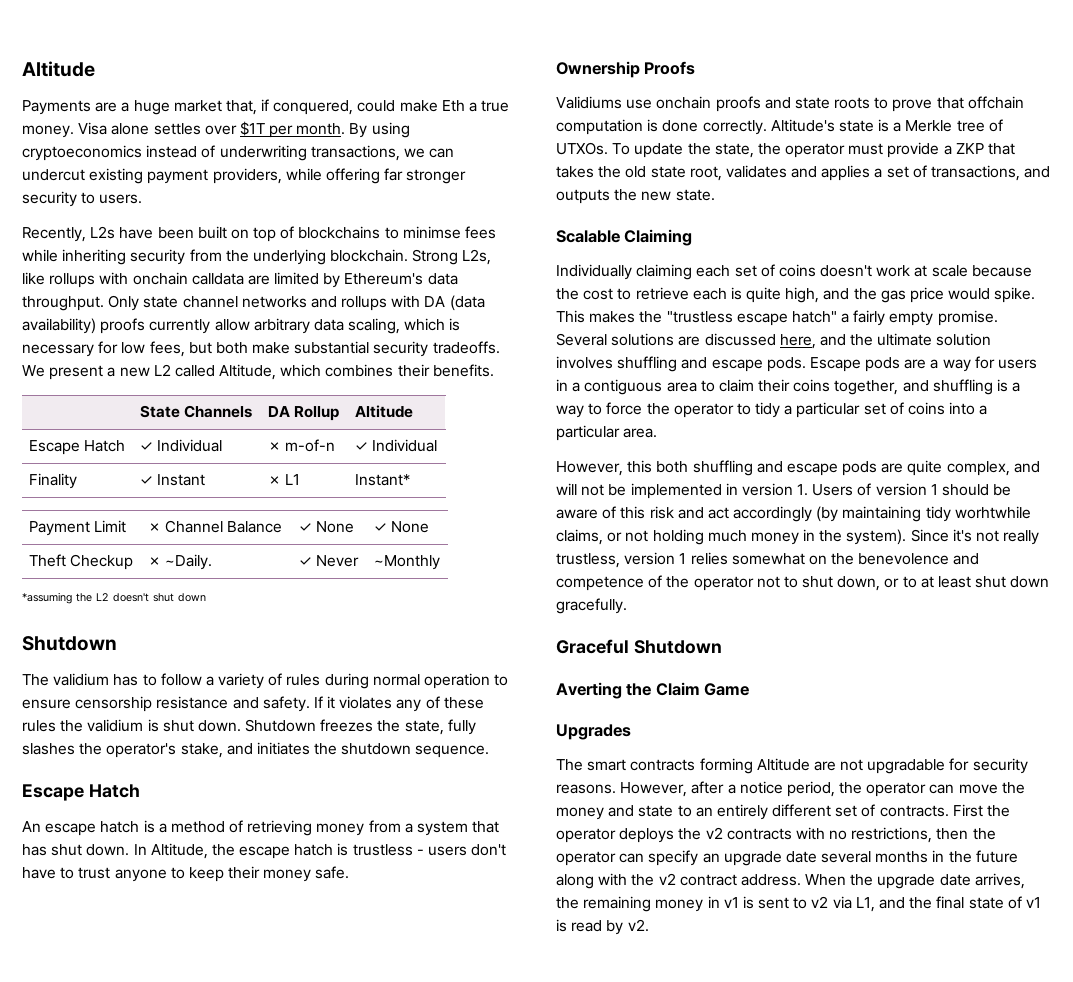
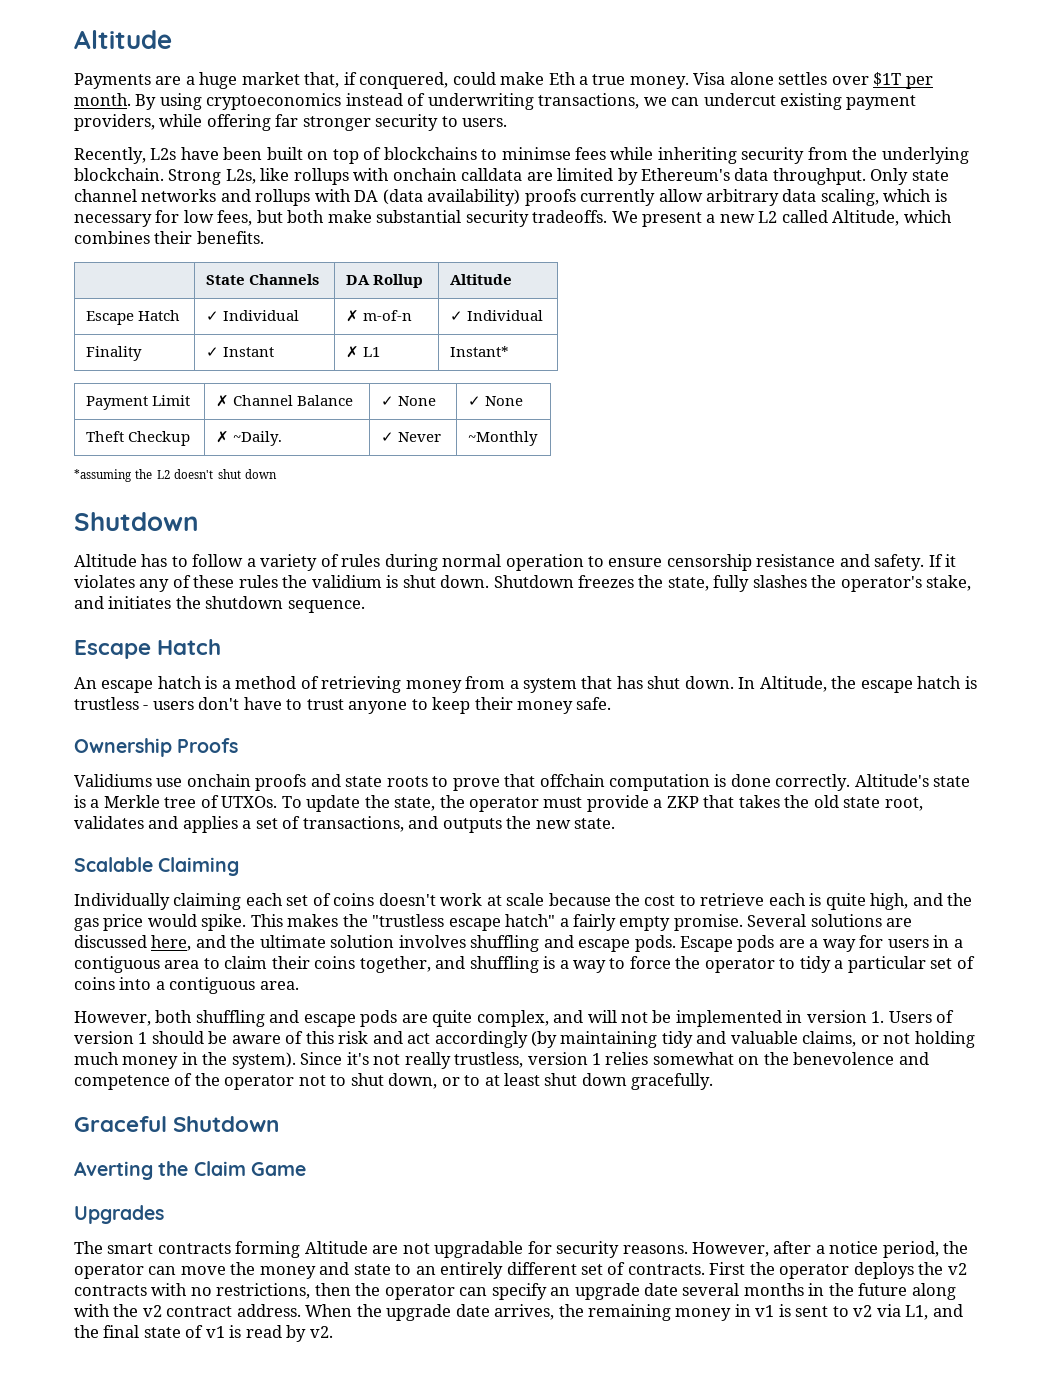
[22,673,110,686] The validium -> [74,554,137,567] Altitude
[556,425,620,441] particular -> [169,977,256,994] contiguous
[627,460,653,473] this -> (151, 1018) none
[954,506,1031,519] worhtwhile -> [696,1031,798,1044] and valuable

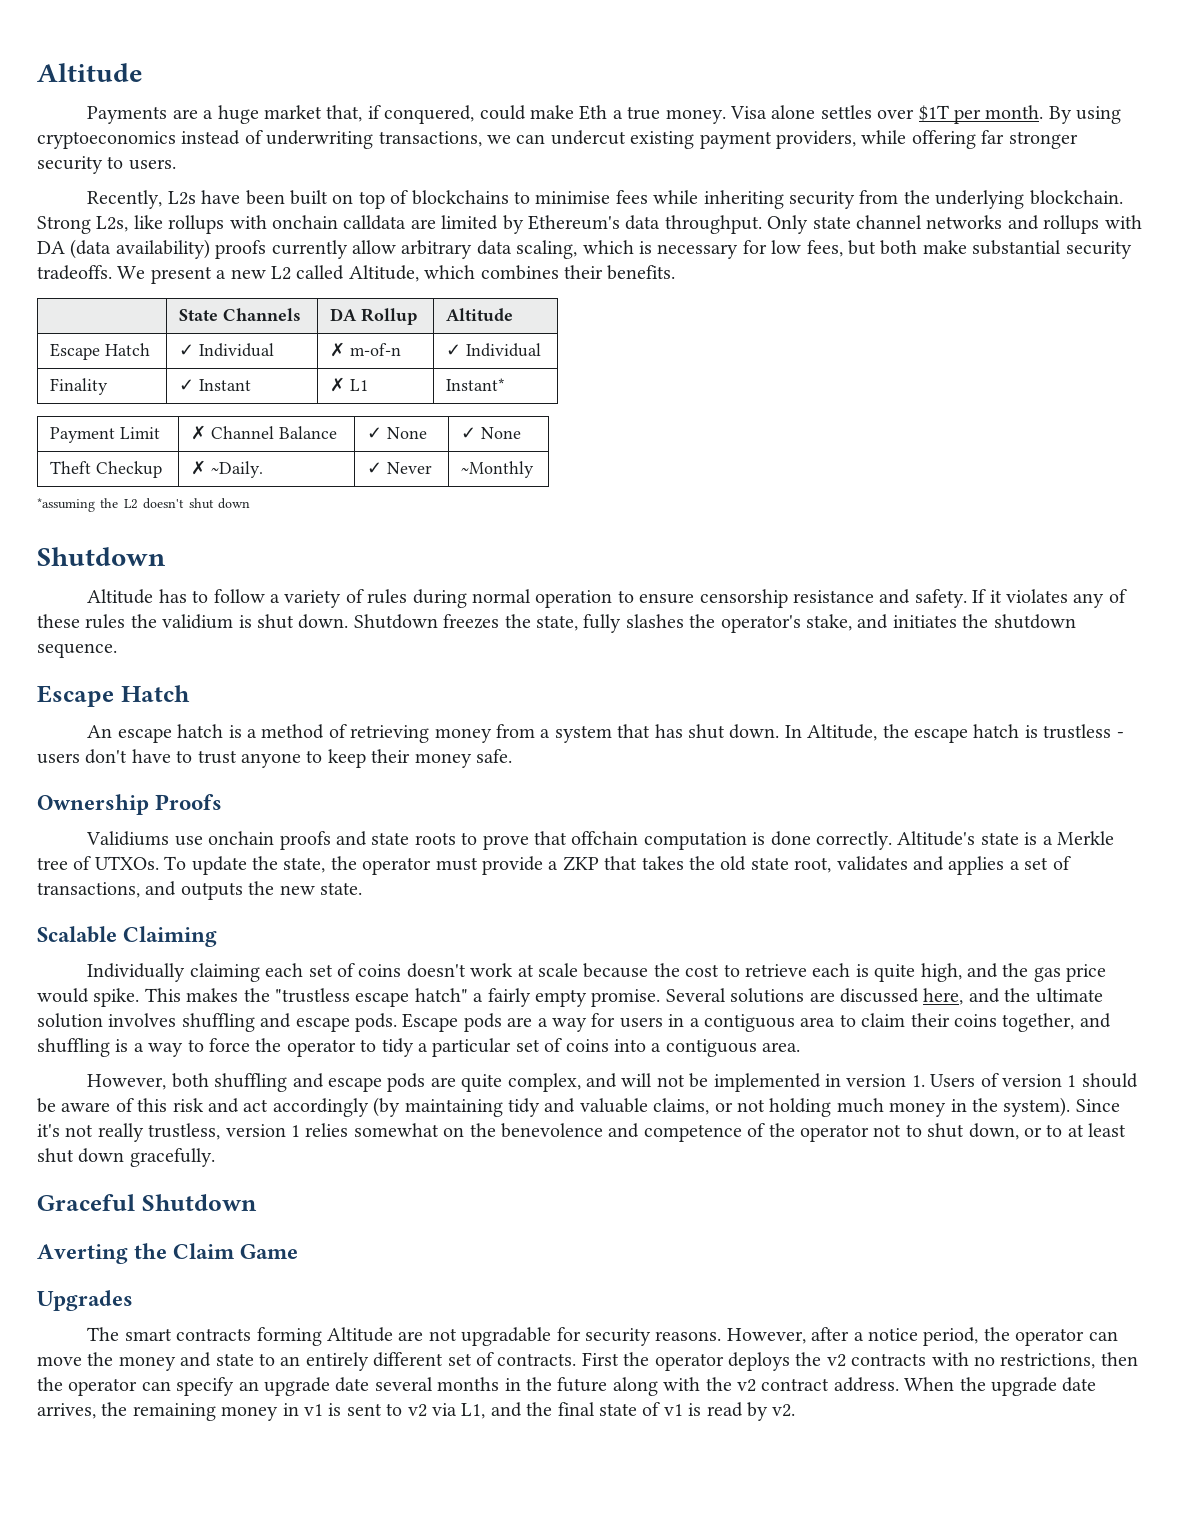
[501,147,571,160] minimse -> [535,191,611,204] minimise

